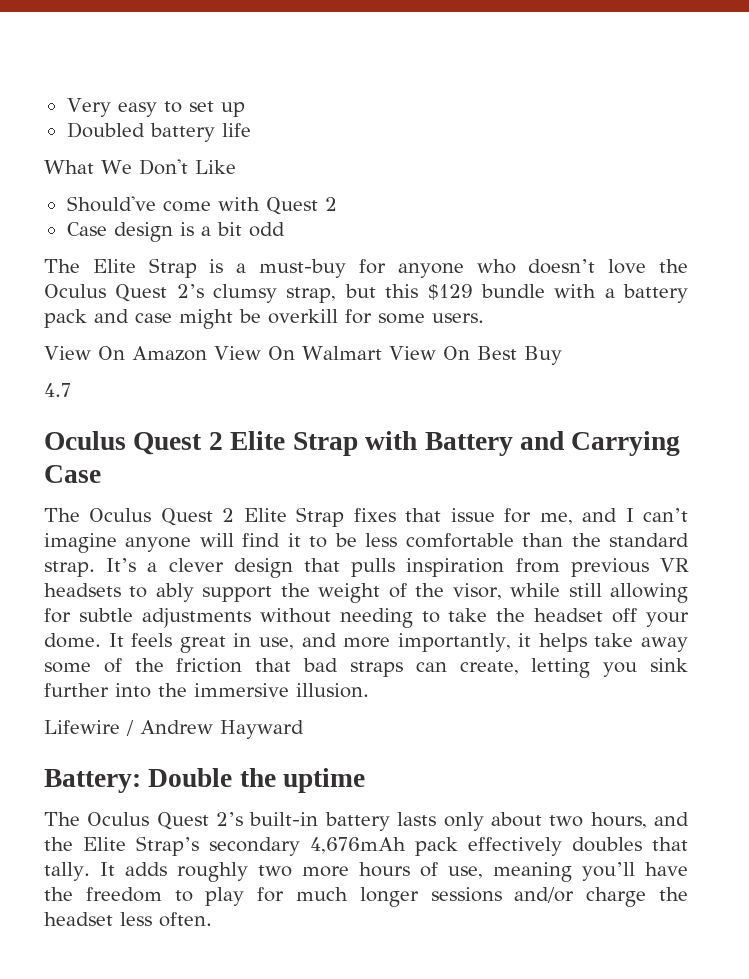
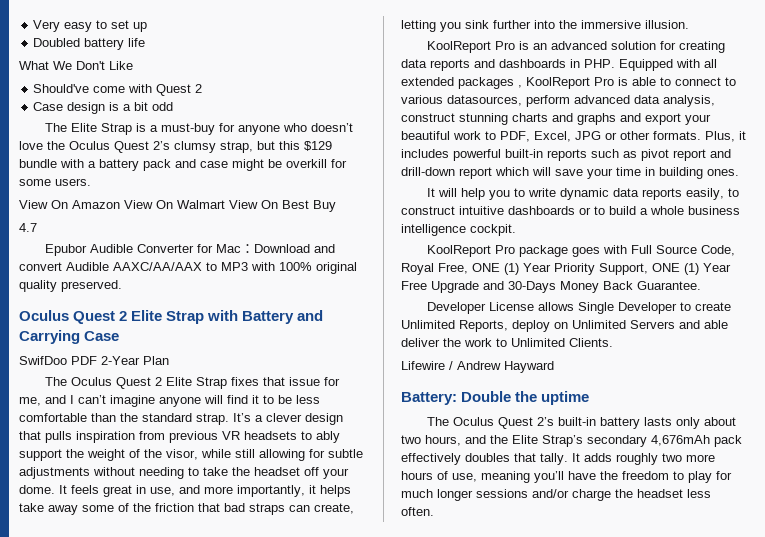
(71, 390) none -> [45,244,336,256] [19,262,357,274] [19,280,122,292] // Epubor Audible Converter for Mac：Download and convert Audible AAXC/AA/AAX to MP3 with 100% original quality preserved.
(101, 474) none -> [19,356,169,365] // SwifDoo PDF 2-Year Plan
(369, 690) none -> [427,41,726,53] [401,59,717,71] [401,77,736,89] [401,95,715,107] [401,113,711,125] [401,131,746,142] [401,149,731,161] [401,167,739,179] [427,188,740,200] [401,206,740,215] [401,224,516,236] [427,245,736,257] [401,263,731,275] [401,281,701,293] [427,302,732,314] [401,320,728,332] [401,338,613,347] // KoolReport Pro is an advanced solution for creating data reports and dashboards in PHP. Equipped with all extended packages , KoolReport Pro is able to connect to various datasources, perform advanced data analysis, construct stunning charts and graphs and export your beautiful work to PDF, Excel, JPG or other formats. Plus, it includes powerful built-in reports such as pivot report and drill-down report which will save your time in building ones. // It will help you to write dynamic data reports easily, to construct intuitive dashboards or to build a whole business intelligence cockpit. // KoolReport Pro package goes with Full Source Code, Royal Free, ONE (1) Year Priority Support, ONE (1) Year Free Upgrade and 30-Days Money Back Guarantee. // Developer License allows Single Developer to create Unlimited Reports, deploy on Unlimited Servers and able deliver the work to Unlimited Clients.

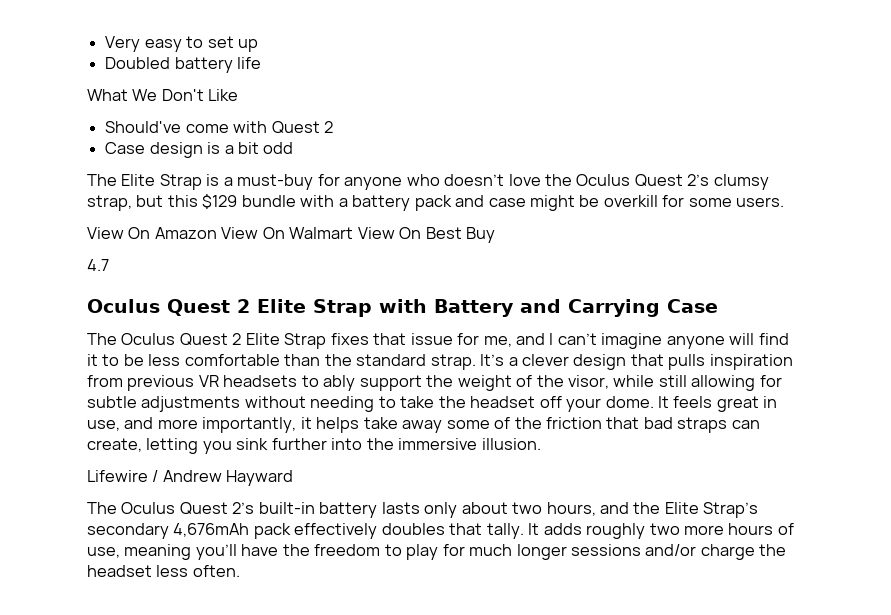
[45,244,336,256] [19,262,357,274] [19,280,122,292] // Epubor Audible Converter for Mac：Download and convert Audible AAXC/AA/AAX to MP3 with 100% original quality preserved. -> (109, 265) none
[19,356,169,365] // SwifDoo PDF 2-Year Plan -> (718, 306) none
[427,41,726,53] [401,59,717,71] [401,77,736,89] [401,95,715,107] [401,113,711,125] [401,131,746,142] [401,149,731,161] [401,167,739,179] [427,188,740,200] [401,206,740,215] [401,224,516,236] [427,245,736,257] [401,263,731,275] [401,281,701,293] [427,302,732,314] [401,320,728,332] [401,338,613,347] // KoolReport Pro is an advanced solution for creating data reports and dashboards in PHP. Equipped with all extended packages , KoolReport Pro is able to connect to various datasources, perform advanced data analysis, construct stunning charts and graphs and export your beautiful work to PDF, Excel, JPG or other formats. Plus, it includes powerful built-in reports such as pivot report and drill-down report which will save your time in building ones. // It will help you to write dynamic data reports easily, to construct intuitive dashboards or to build a whole business intelligence cockpit. // KoolReport Pro package goes with Full Source Code, Royal Free, ONE (1) Year Priority Support, ONE (1) Year Free Upgrade and 30-Days Money Back Guarantee. // Developer License allows Single Developer to create Unlimited Reports, deploy on Unlimited Servers and able deliver the work to Unlimited Clients. -> (541, 444) none
[401,391,590,405] // Battery: Double the uptime -> (294, 478) none

